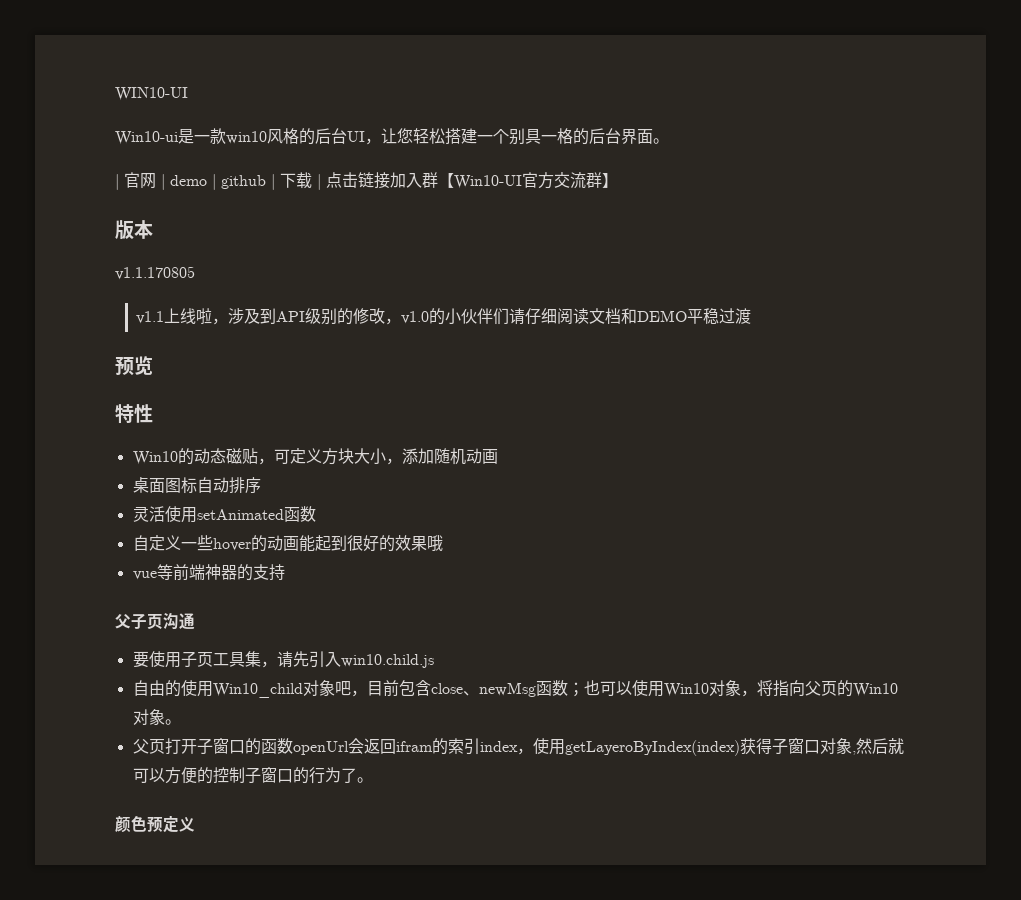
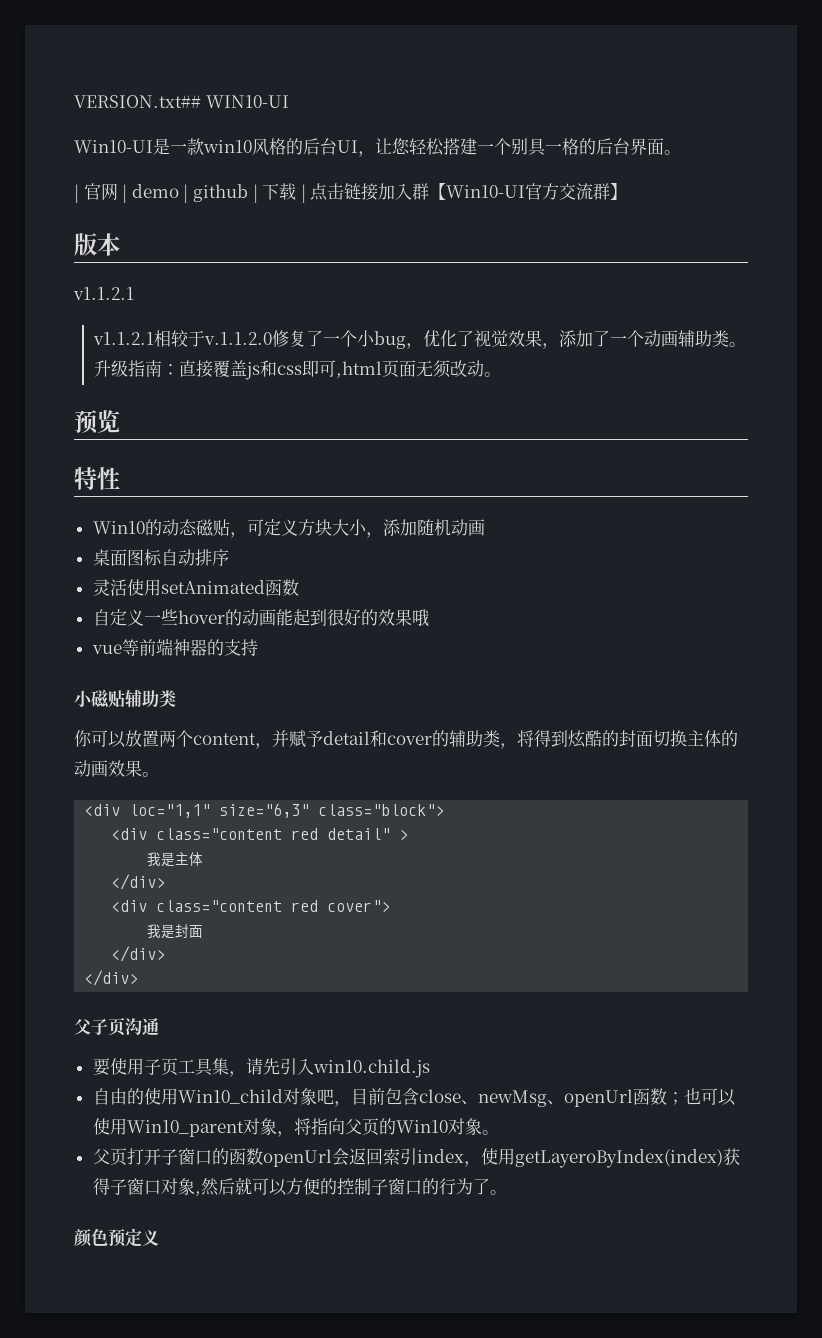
(115, 94) none -> [74,95,201,108] VERSION.txt##
[115,131,178,145] Win10-ui -> [74,140,153,153] Win10-UI
[115,266,195,280] [136,308,752,325] v1.1.170805 // v1.1上线啦，涉及到API级别的修改，v1.0的小伙伴们请仔细阅读文档和DEMO平稳过渡 -> [73,287,134,300] [92,330,746,349] [93,360,501,380] v1.1.2.1 // v1.1.2.1相较于v.1.1.2.0修复了一个小bug，优化了视觉效果，添加了一个动画辅助类。升级指南：直接覆盖js和css即可,html页面无须改动。
(285, 572) none -> [74,689,176,708] [74,730,738,749] [74,760,159,777] [84,803,445,818] [111,828,409,840] [147,852,204,867] [111,874,166,890] [111,900,391,912] [147,924,204,939] [111,946,166,962] [84,970,139,986] // 小磁贴辅助类 // 你可以放置两个content，并赋予detail和cover的辅助类，将得到炫酷的封面切换主体的动画效果。 // <div loc="1,1" size="6,3" class="block"> // <div class="content red detail" > // 我是主体 // </div> // <div class="content red cover"> // 我是封面 // </div> // </div>
(536, 689) none -> [546,1089,633,1107] 、openUrl
[663,683,709,697] Win10 -> [126,1120,244,1137] Win10_parent
[395,738,448,755] ifram的 -> (383, 1156) none

